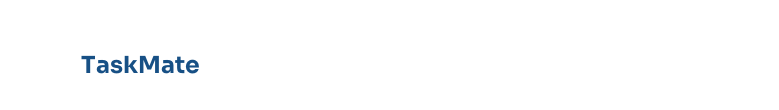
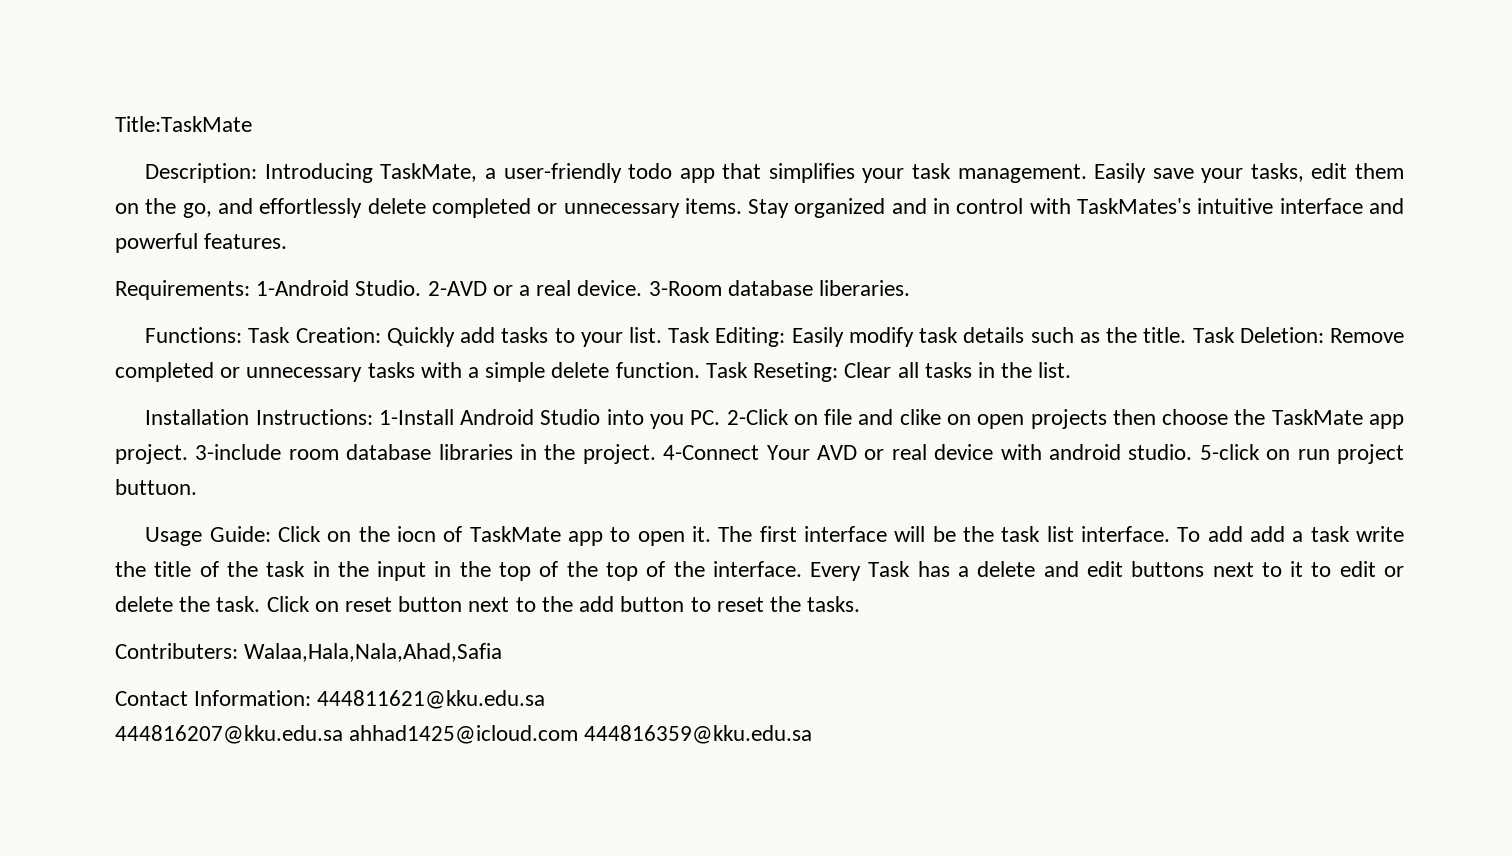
[81,55,200,74] TaskMate -> [115,116,252,132] [145,163,1404,183] [115,198,1404,218] [115,233,288,253] [115,280,911,300] [145,327,1404,347] [115,362,1072,382] [145,409,1404,429] [115,444,1404,464] [115,479,197,495] [145,526,1405,546] [115,561,1404,581] [115,596,861,612] [115,643,503,662] [115,690,546,709] [115,725,813,744] Title:TaskMate // Description: Introducing TaskMate, a user-friendly todo app that simplifies your task management. Easily save your tasks, edit them on the go, and effortlessly delete completed or unnecessary items. Stay organized and in control with TaskMates's intuitive interface and powerful features. // Requirements: 1-Android Studio. 2-AVD or a real device. 3-Room database liberaries. // Functions: Task Creation: Quickly add tasks to your list. Task Editing: Easily modify task details such as the title. Task Deletion: Remove completed or unnecessary tasks with a simple delete function. Task Reseting: Clear all tasks in the list. // Installation Instructions: 1-Install Android Studio into you PC. 2-Click on file and clike on open projects then choose the TaskMate app project. 3-include room database libraries in the project. 4-Connect Your AVD or real device with android studio. 5-click on run project buttuon. // Usage Guide: Click on the iocn of TaskMate app to open it. The first interface will be the task list interface. To add add a task write the title of the task in the input in the top of the top of the interface. Every Task has a delete and edit buttons next to it to edit or delete the task. Click on reset button next to the add button to reset the tasks. // Contributers: Walaa,Hala,Nala,Ahad,Safia // Contact Information: 444811621@kku.edu.sa // 444816207@kku.edu.sa ahhad1425@icloud.com 444816359@kku.edu.sa

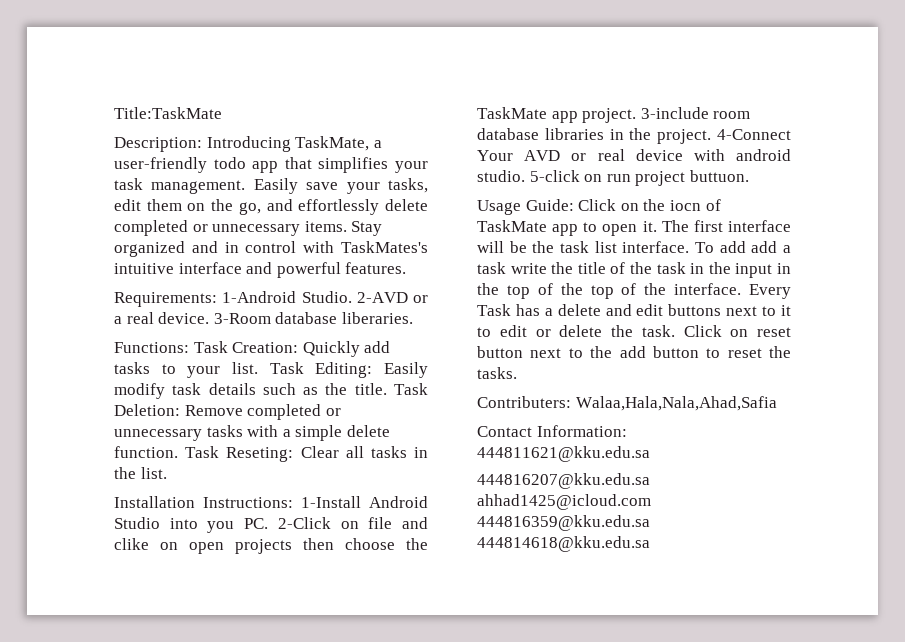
(813, 734) none -> [477,536,650,552] 444814618@kku.edu.sa

